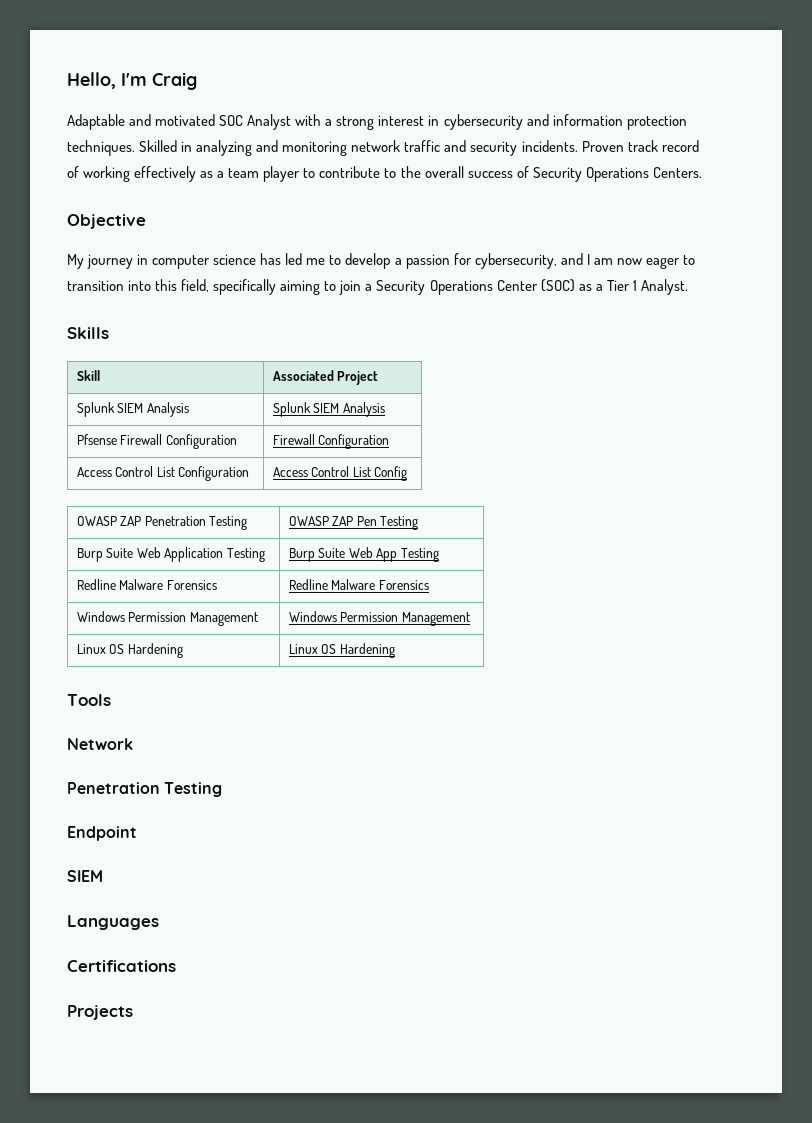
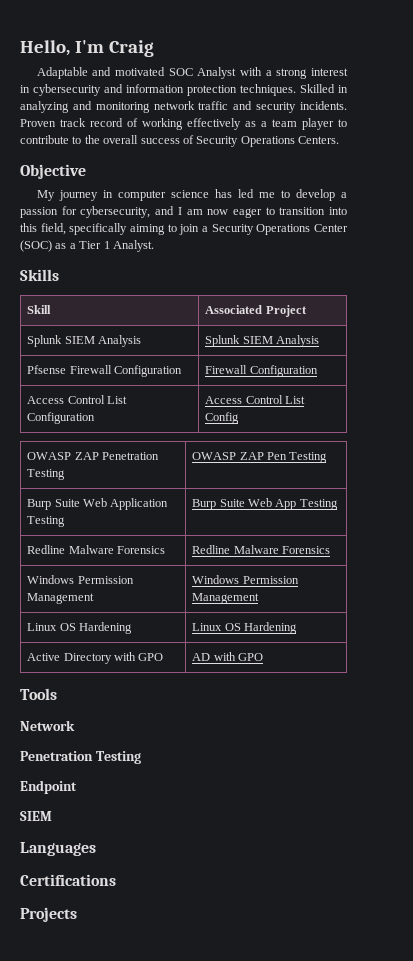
(395, 650) none -> [27,652,164,664] [192,652,263,661] // Active Directory with GPO | AD with GPO

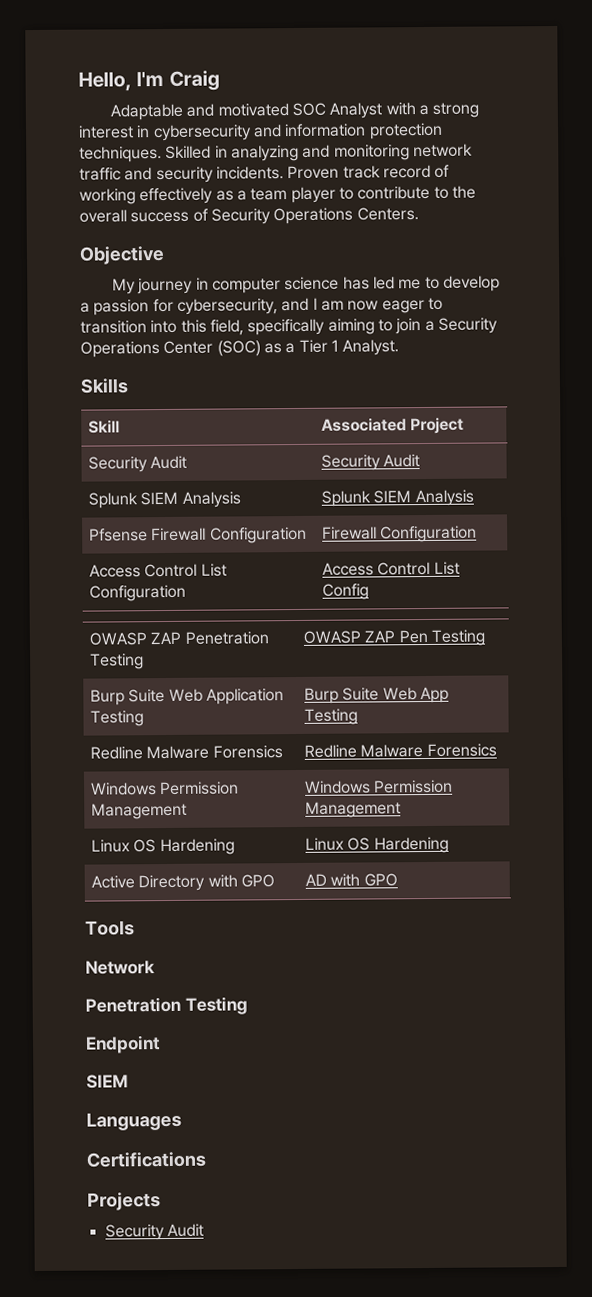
(307, 311) none -> [87,455,188,473] [320,454,421,471] // Security Audit | Security Audit
(77, 914) none -> [104,1223,204,1241] // Security Audit

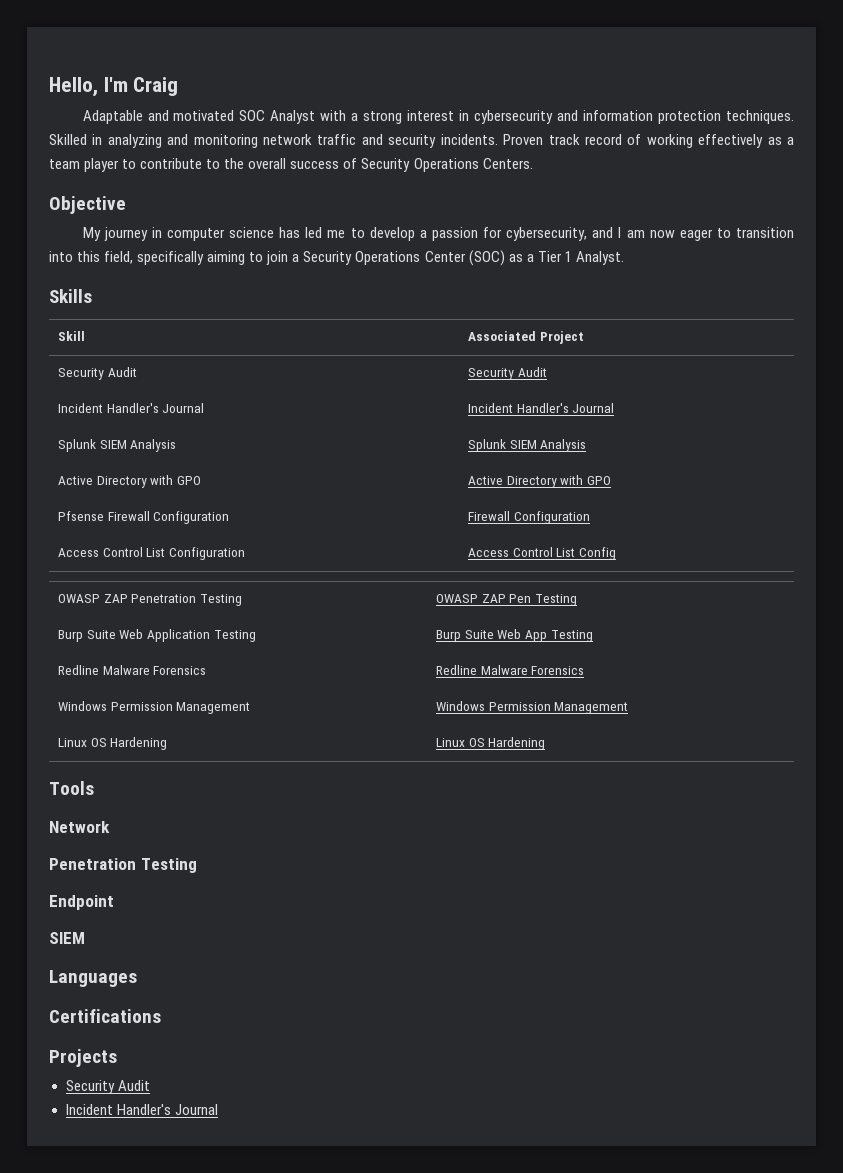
(421, 461) none -> [57,403,205,413] [467,403,615,413] // Incident Handler's Journal | Incident Handler's Journal
(474, 498) none -> [57,475,201,488] [467,475,611,488] // Active Directory with GPO | Active Directory with GPO
[90,874,275,892] [304,873,398,887] // Active Directory with GPO | AD with GPO -> (546, 743) none
(204, 1230) none -> [65,1104,218,1115] // Incident Handler's Journal

